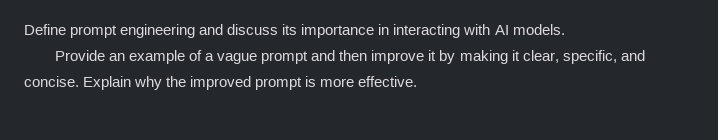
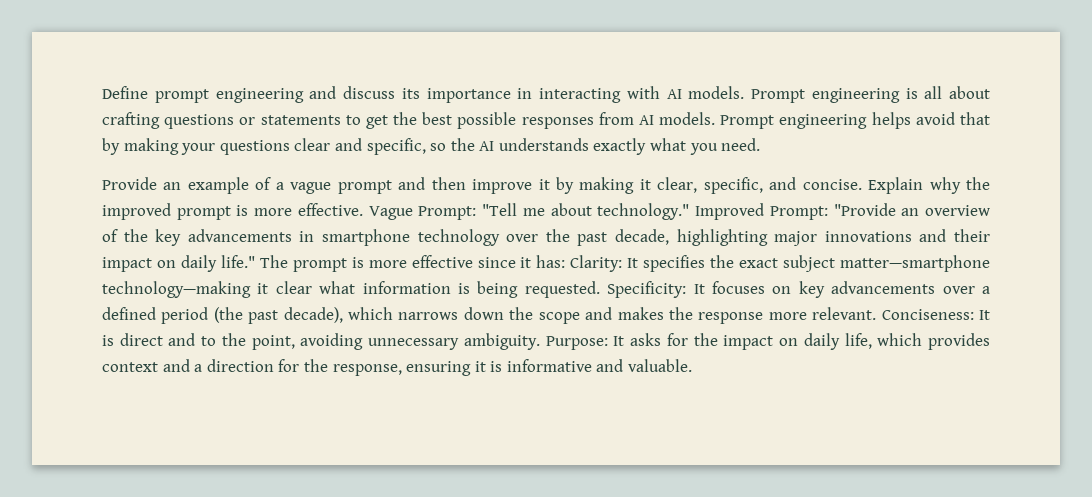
(565, 29) none -> [751,86,990,103] [102,112,990,129] [102,138,761,155] Prompt engineering is all about crafting questions or statements to get the best possible responses from AI models. Prompt engineering helps avoid that by making your questions clear and specific, so the AI understands exactly what you need.
(418, 81) none -> [368,203,991,220] [102,229,991,246] [102,255,991,272] [102,281,990,298] [102,307,990,324] [102,333,990,350] [102,359,693,376] Vague Prompt: "Tell me about technology." Improved Prompt: "Provide an overview of the key advancements in smartphone technology over the past decade, highlighting major innovations and their impact on daily life." The prompt is more effective since it has: Clarity: It specifies the exact subject matter—smartphone technology—making it clear what information is being requested. Specificity: It focuses on key advancements over a defined period (the past decade), which narrows down the scope and makes the response more relevant. Conciseness: It is direct and to the point, avoiding unnecessary ambiguity. Purpose: It asks for the impact on daily life, which provides context and a direction for the response, ensuring it is informative and valuable.

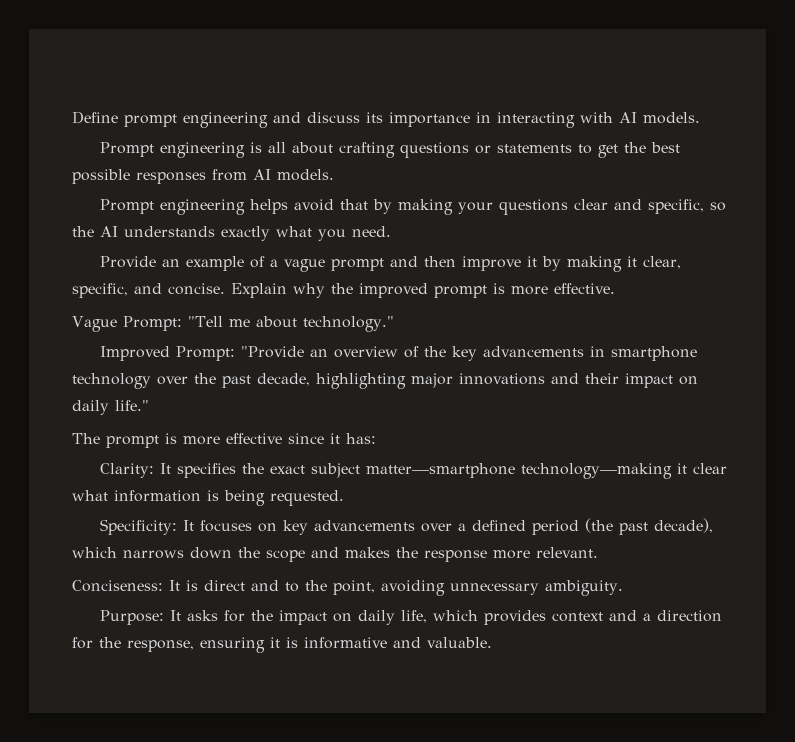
(745, 92) none -> (700, 118) //
(716, 118) none -> (334, 175) //
(363, 209) none -> (615, 288) //
(690, 211) none -> (394, 324) //
(255, 261) none -> (149, 405) //
(566, 261) none -> (376, 438) //
(600, 289) none -> (344, 498) //
(877, 313) none -> (598, 552) //
(540, 341) none -> (623, 588) //

